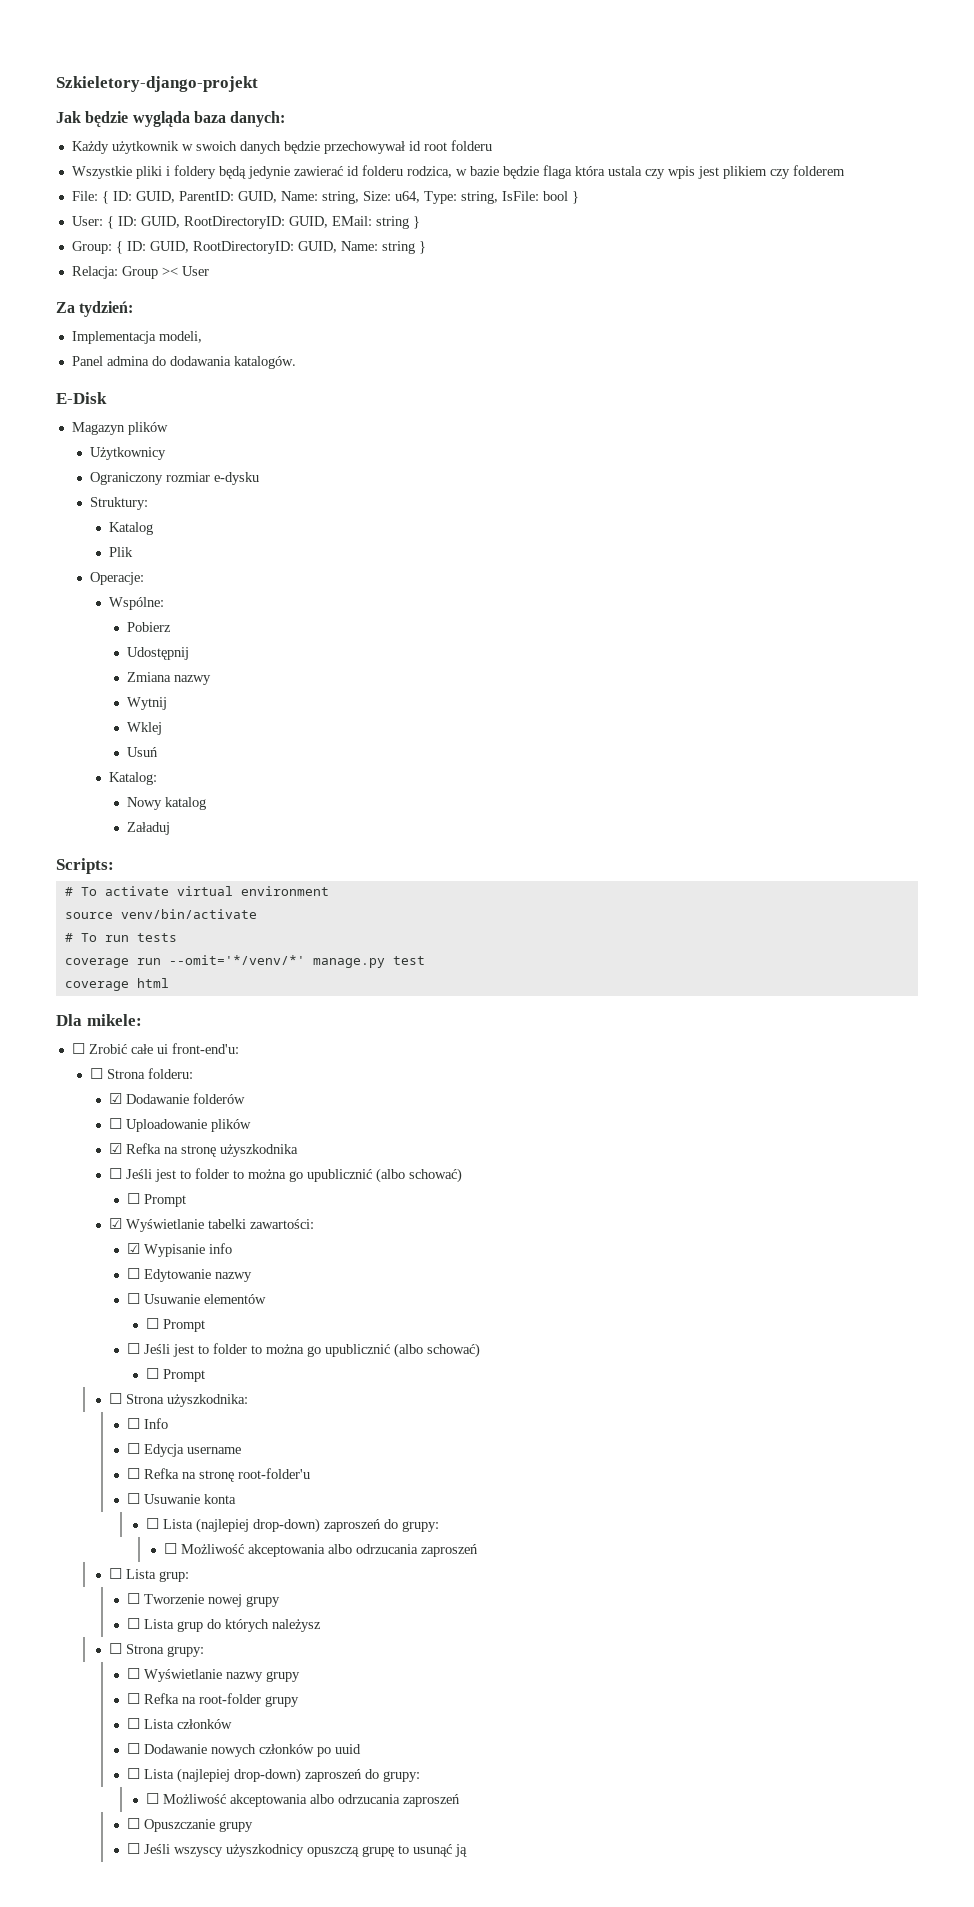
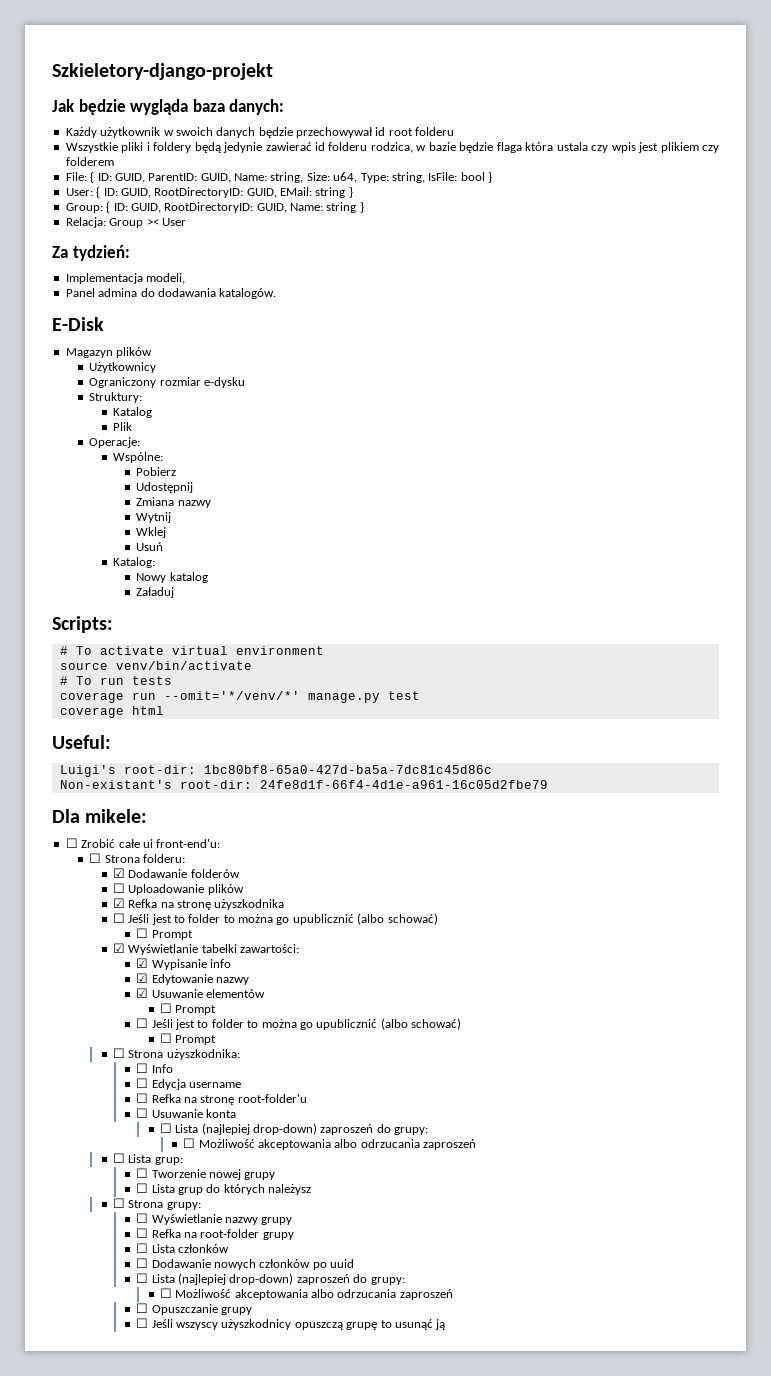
(169, 983) none -> [52,735,111,749] [59,765,492,777] [59,780,548,789] // Useful: // Luigi's root-dir: 1bc80bf8-65a0-427d-ba5a-7dc81c45d86c // Non-existant's root-dir: 24fe8d1f-66f4-4d1e-a961-16c05d2fbe79
[127,1268,141,1279] ☐ -> [136,973,149,983] ☑
[127,1293,141,1304] ☐ -> [136,988,149,998] ☑

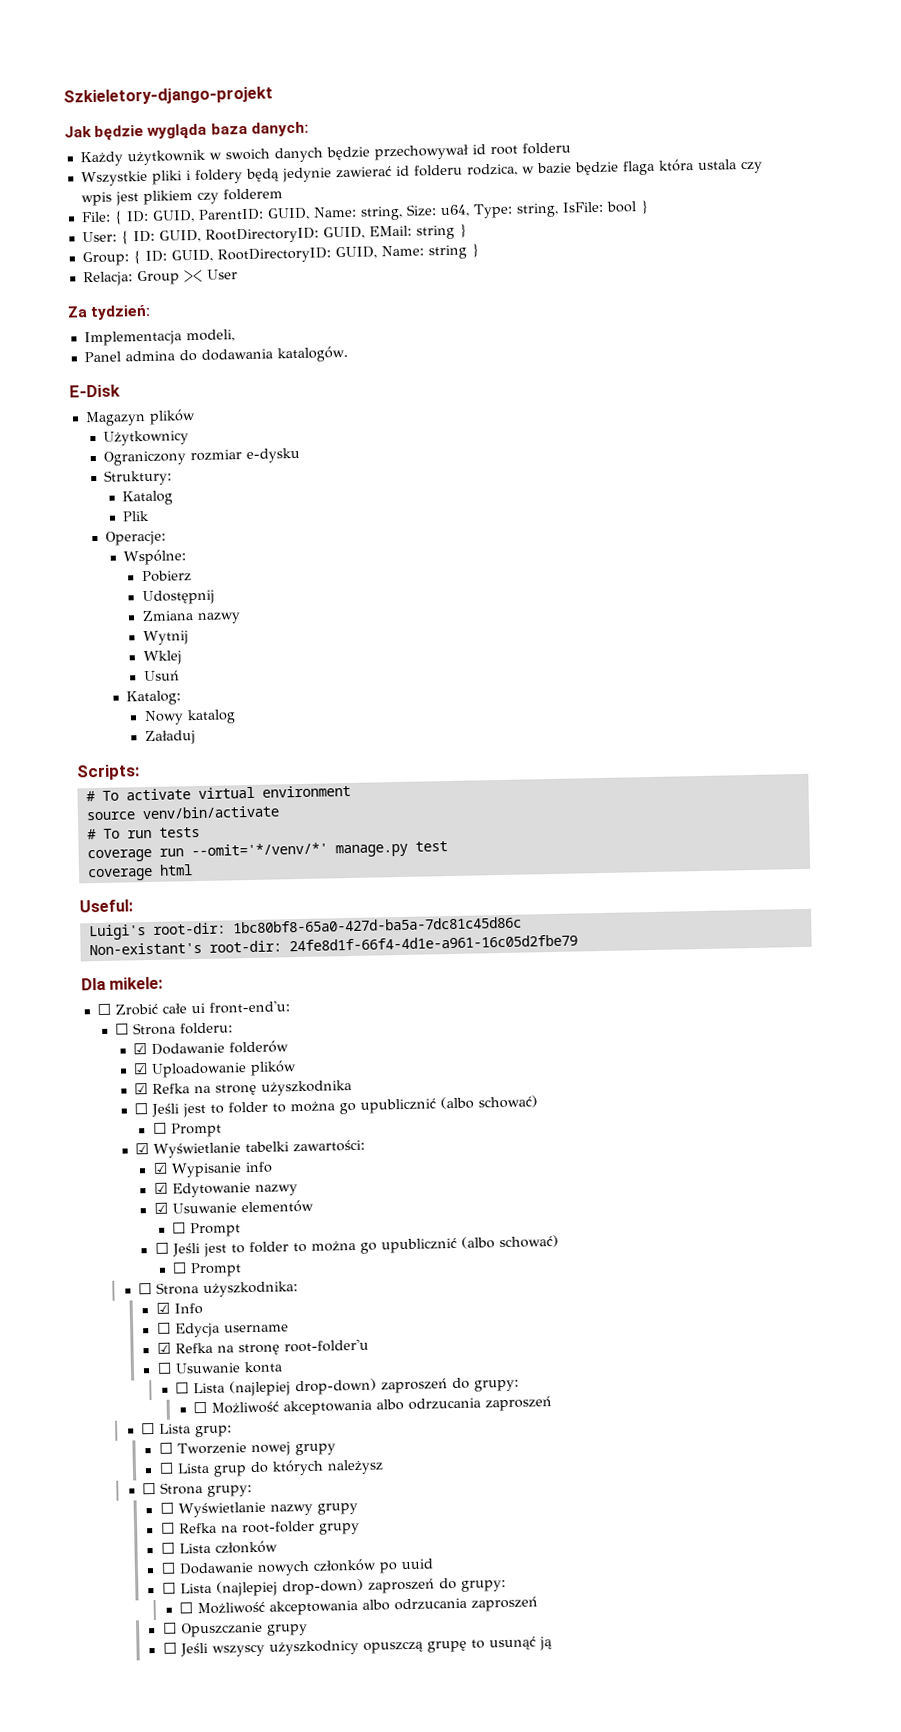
[112,883,125,893] ☐ -> [132,1063,148,1075] ☑
[136,1063,149,1073] ☐ -> [155,1302,170,1314] ☑
[136,1093,149,1103] ☐ -> [156,1342,171,1354] ☑

